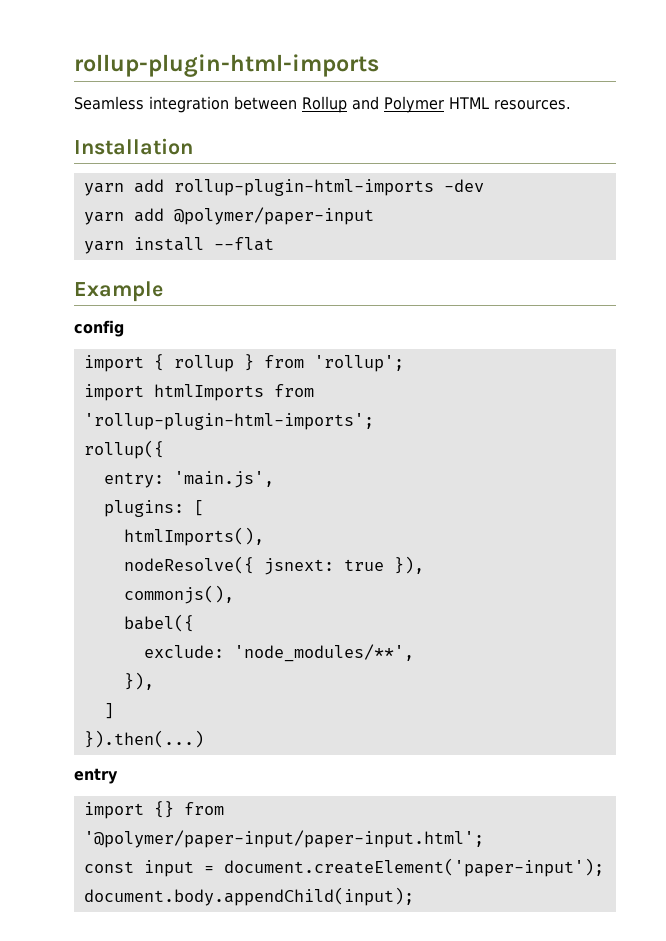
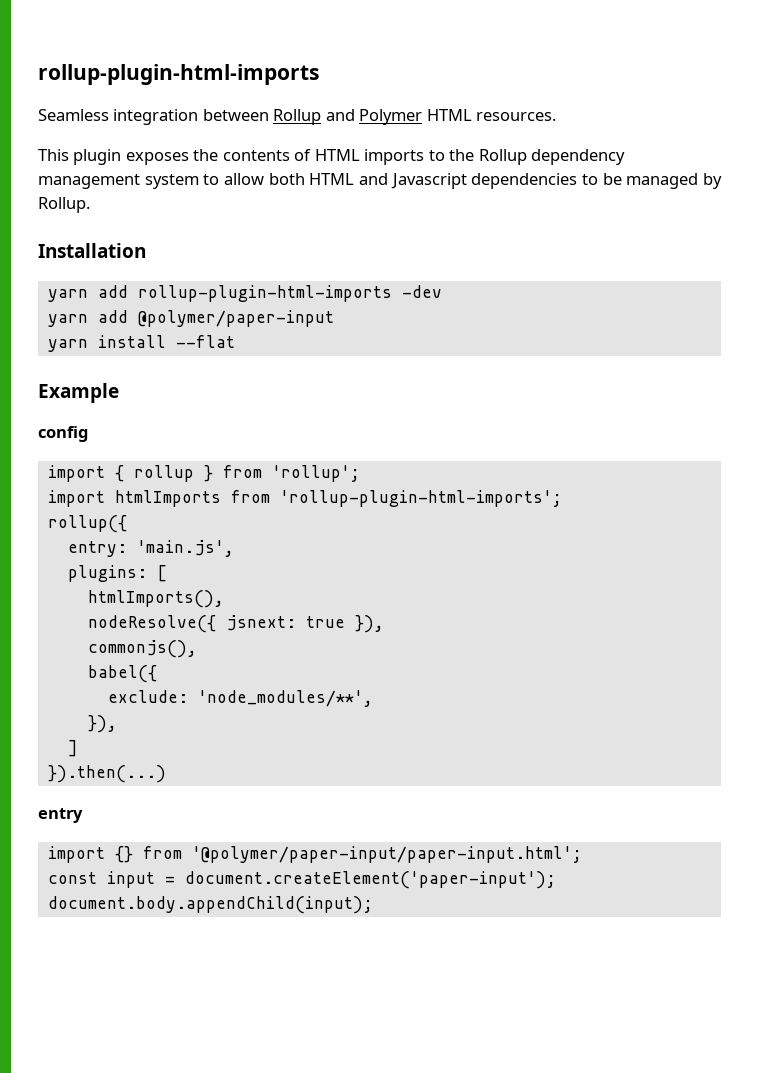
(571, 105) none -> [38,149,626,165] [38,173,722,189] [38,197,90,213] // This plugin exposes the contents of HTML imports to the Rollup dependency management system to allow both HTML and Javascript dependencies to be managed by Rollup.

